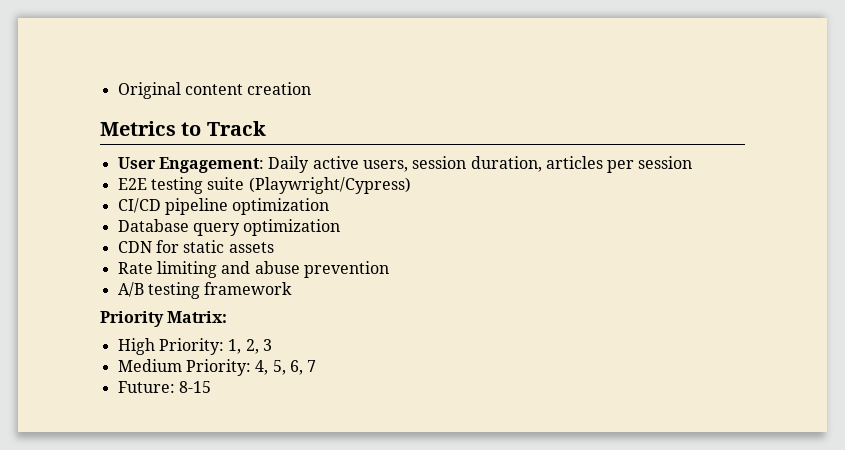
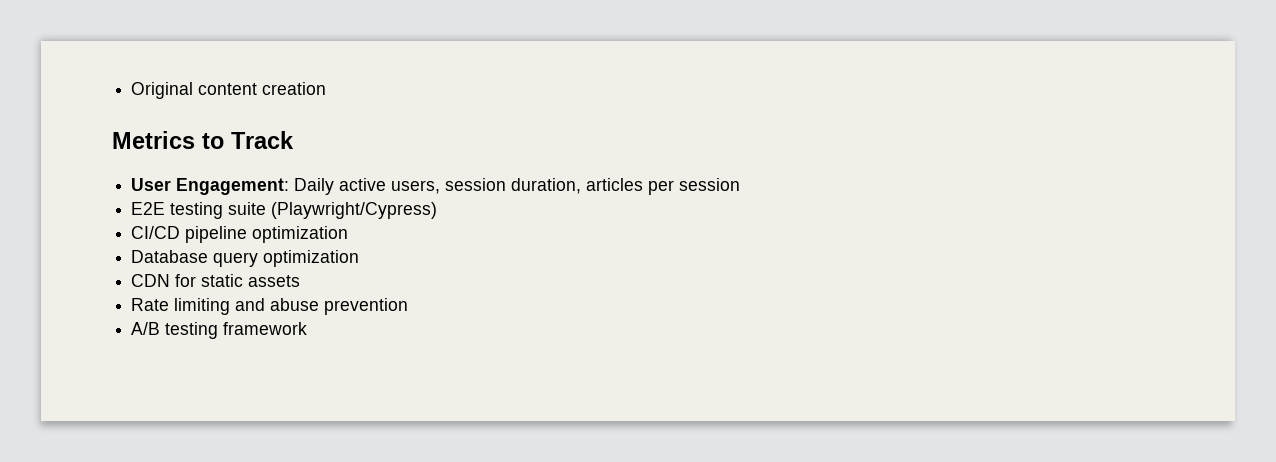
[100,311,228,327] [117,338,272,355] [117,359,317,376] [117,381,211,393] // Priority Matrix: // High Priority: 1, 2, 3 // Medium Priority: 4, 5, 6, 7 // Future: 8-15 -> (308, 328) none

